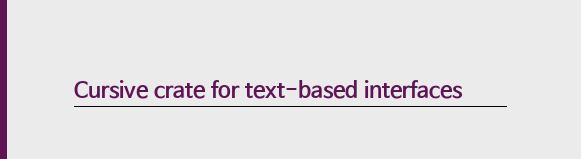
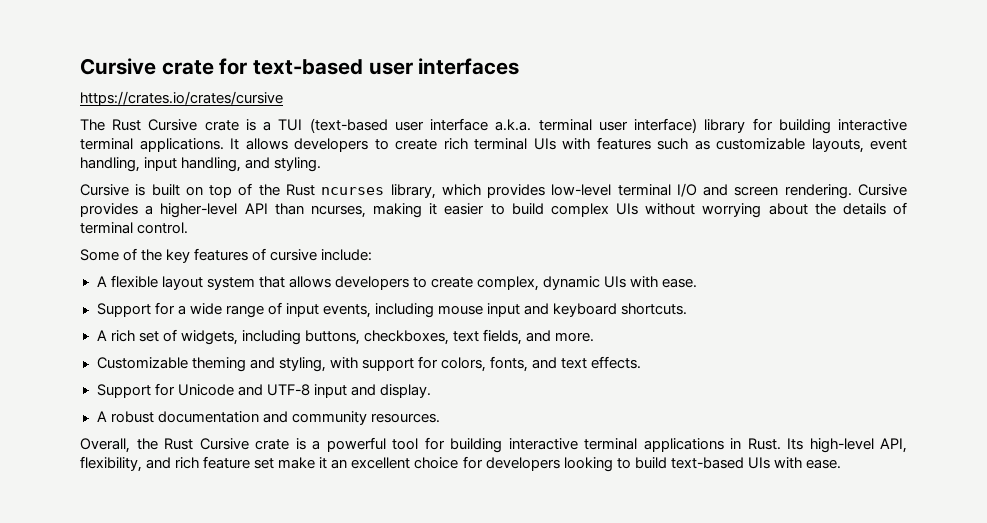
(358, 89) none -> [368,62,413,75] user
(463, 89) none -> [80,91,283,106] [80,118,908,134] [80,137,907,153] [80,157,322,172] [80,183,908,199] [80,202,907,218] [80,222,189,234] [80,248,373,263] [96,275,698,291] [96,302,688,318] [96,329,595,345] [96,356,642,372] [96,383,431,398] [96,411,440,425] [80,437,907,453] [80,456,841,472] // https://crates.io/crates/cursive // The Rust Cursive crate is a TUI (text-based user interface a.k.a. terminal user interface) library for building interactive terminal applications. It allows developers to create rich terminal UIs with features such as customizable layouts, event handling, input handling, and styling. // Cursive is built on top of the Rust ncurses library, which provides low-level terminal I/O and screen rendering. Cursive provides a higher-level API than ncurses, making it easier to build complex UIs without worrying about the details of terminal control. // Some of the key features of cursive include: // A flexible layout system that allows developers to create complex, dynamic UIs with ease. // Support for a wide range of input events, including mouse input and keyboard shortcuts. // A rich set of widgets, including buttons, checkboxes, text fields, and more. // Customizable theming and styling, with support for colors, fonts, and text effects. // Support for Unicode and UTF-8 input and display. // A robust documentation and community resources. // Overall, the Rust Cursive crate is a powerful tool for building interactive terminal applications in Rust. Its high-level API, flexibility, and rich feature set make it an excellent choice for developers looking to build text-based UIs with ease.

